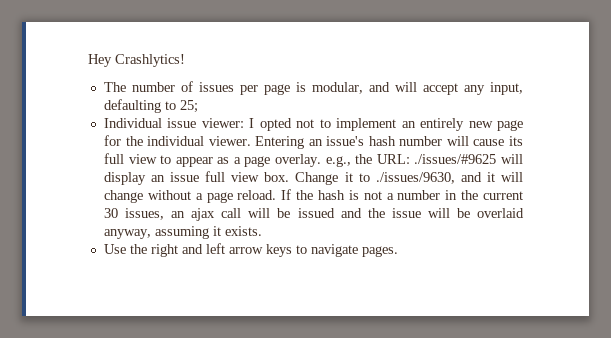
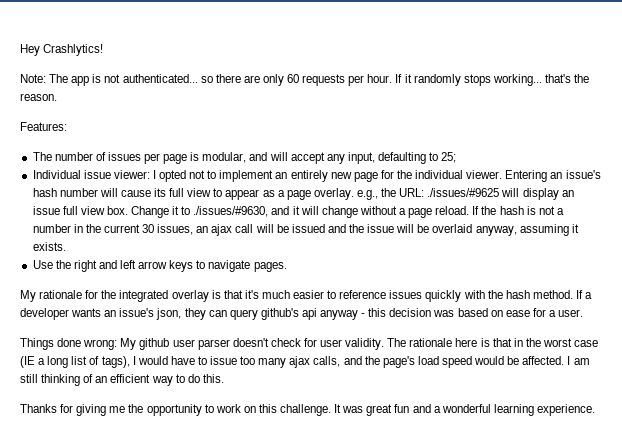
(185, 60) none -> [20,74,590,86] [20,93,57,101] [20,122,67,131] // Note: The app is not authenticated... so there are only 60 requests per hour. If it randomly stops working... that's the reason. // Features:
[375,172,455,184] ./issues/9630, -> [193,206,269,217] ./issues/#9630,
(398, 251) none -> [20,290,593,302] [20,308,584,320] [20,338,599,350] [20,356,590,368] [20,374,224,386] [20,404,595,416] // My rationale for the integrated overlay is that it's much easier to reference issues quickly with the hash method. If a developer wants an issue's json, they can query github's api anyway - this decision was based on ease for a user. // Things done wrong: My github user parser doesn't check for user validity. The rationale here is that in the worst case (IE a long list of tags), I would have to issue too many ajax calls, and the page's load speed would be affected. I am still thinking of an efficient way to do this. // Thanks for giving me the opportunity to work on this challenge. It was great fun and a wonderful learning experience.

